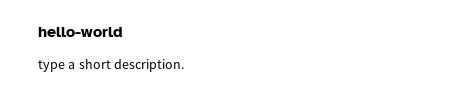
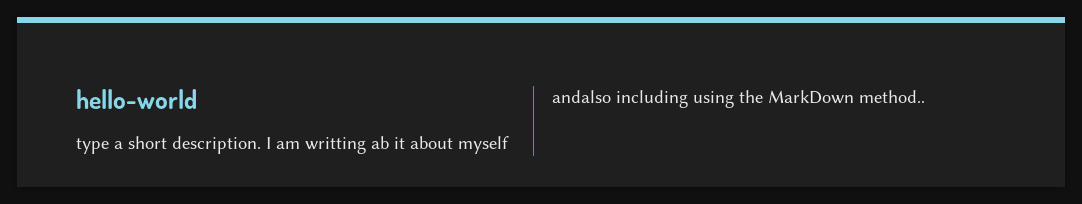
(185, 65) none -> [266,136,509,154] [552,90,925,108] I am writting ab it about myself andalso including using the MarkDown method..

